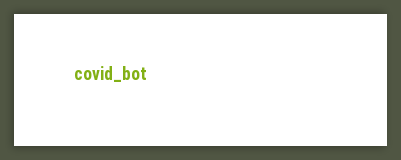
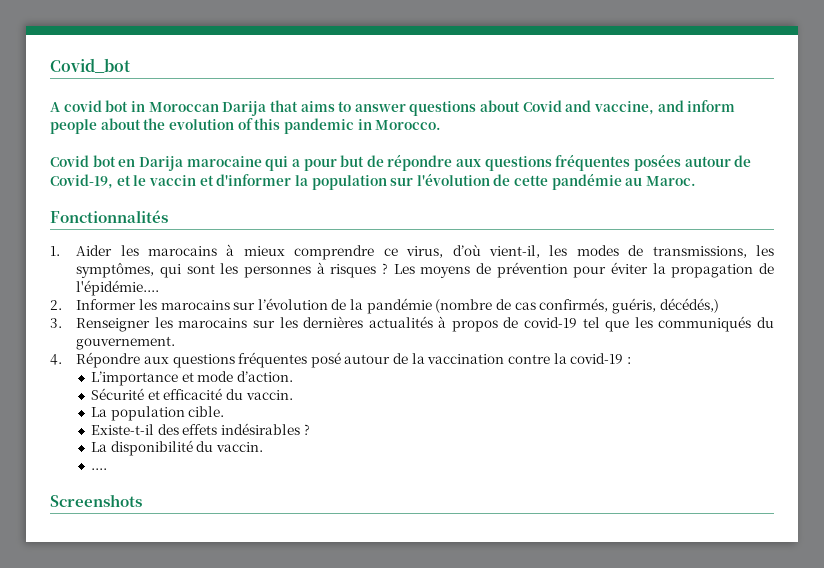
[74,66,147,82] covid_bot -> [50,58,131,73] [50,100,736,116] [50,118,442,134] [50,154,752,171] [50,173,697,190] [50,210,168,223] [50,244,774,260] [76,262,775,278] [76,280,160,296] [50,298,719,314] [50,316,775,332] [76,336,176,350] [50,352,631,368] [91,371,293,386] [91,388,293,400] [91,406,225,421] [91,423,310,435] [91,440,263,456] [91,468,108,470] [50,494,142,507] Covid_bot // A covid bot in Moroccan Darija that aims to answer questions about Covid and vaccine, and inform people about the evolution of this pandemic in Morocco. // Covid bot en Darija marocaine qui a pour but de répondre aux questions fréquentes posées autour de Covid-19, et le vaccin et d'informer la population sur l'évolution de cette pandémie au Maroc. // Fonctionnalités // 1. Aider les marocains à mieux comprendre ce virus, d’où vient-il, les modes de transmissions, les symptômes, qui sont les personnes à risques ? Les moyens de prévention pour éviter la propagation de l'épidémie.... // 2. Informer les marocains sur l’évolution de la pandémie (nombre de cas confirmés, guéris, décédés,) // 3. Renseigner les marocains sur les dernières actualités à propos de covid-19 tel que les communiqués du gouvernement. // 4. Répondre aux questions fréquentes posé autour de la vaccination contre la covid-19 : // L’importance et mode d’action. // Sécurité et efficacité du vaccin. // La population cible. // Existe-t-il des effets indésirables ? // La disponibilité du vaccin. // .... // Screenshots

